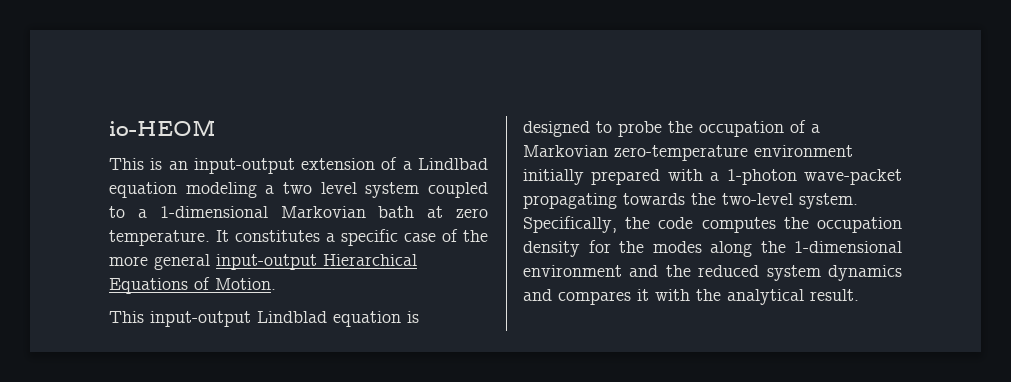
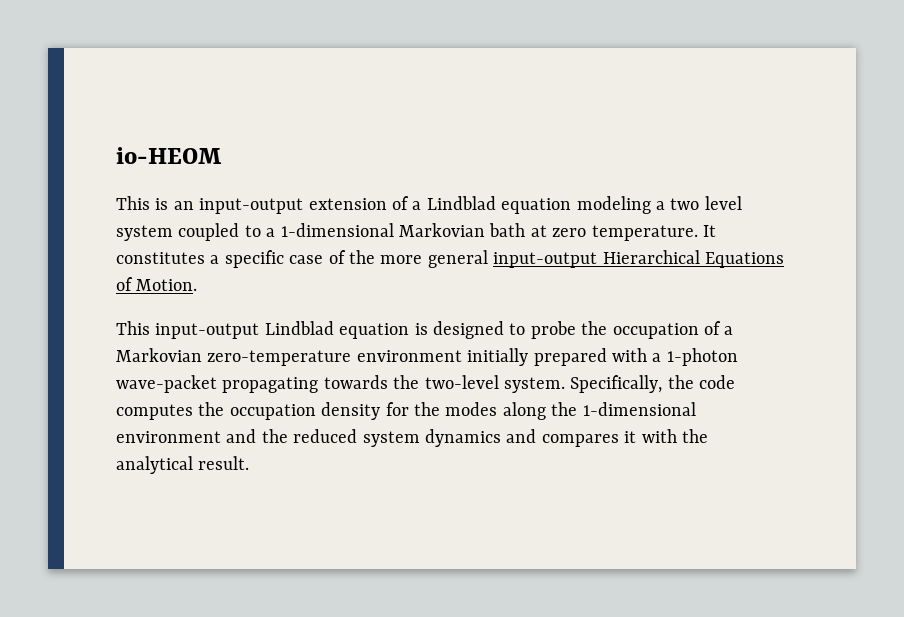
[417,158,488,170] Lindlbad -> [426,196,496,210] Lindblad

